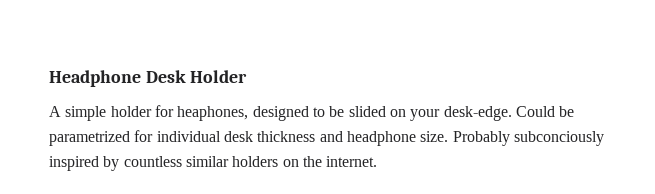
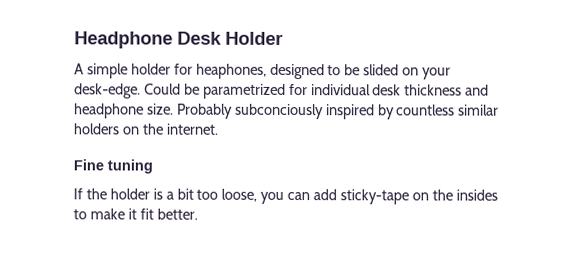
(378, 161) none -> [73,159,153,174] [73,188,498,205] [73,208,198,220] // Fine tuning // If the holder is a bit too loose, you can add sticky-tape on the insides to make it fit better.

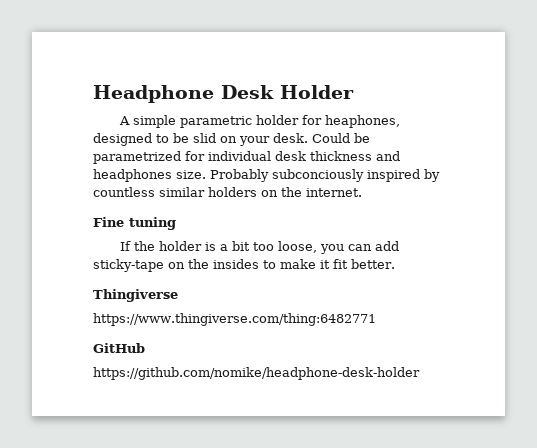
(128, 71) none -> [179,116,252,128] parametric
[363,64,400,76] slided -> [193,133,216,143] slid
[74,83,141,99] desk-edge. -> [273,133,308,143] desk.
[74,103,144,119] headphone -> [93,169,172,182] headphones
(198, 214) none -> [93,289,178,302] [93,313,376,326] [93,343,145,353] [93,367,420,380] // Thingiverse // https://www.thingiverse.com/thing:6482771 // GitHub // https://github.com/nomike/headphone-desk-holder

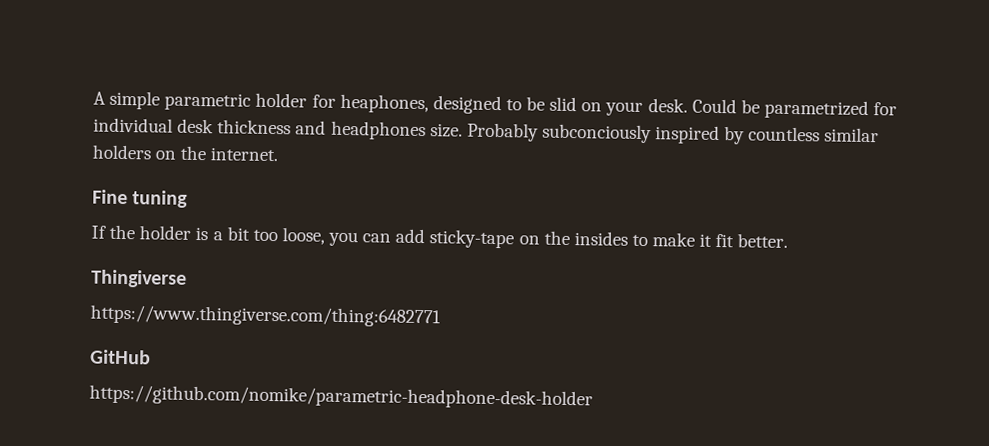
[93,85,354,103] Headphone Desk Holder // -> (93, 98) none
[93,367,420,380] https://github.com/nomike/headphone-desk-holder -> [89,384,593,410] https://github.com/nomike/parametric-headphone-desk-holder

